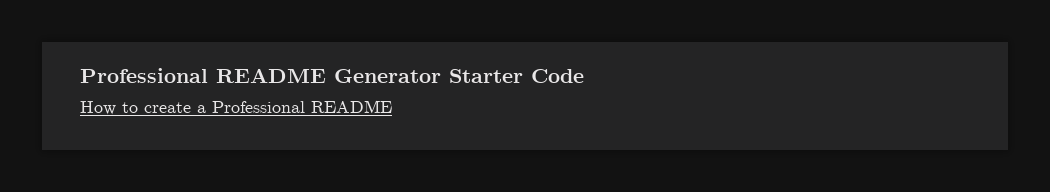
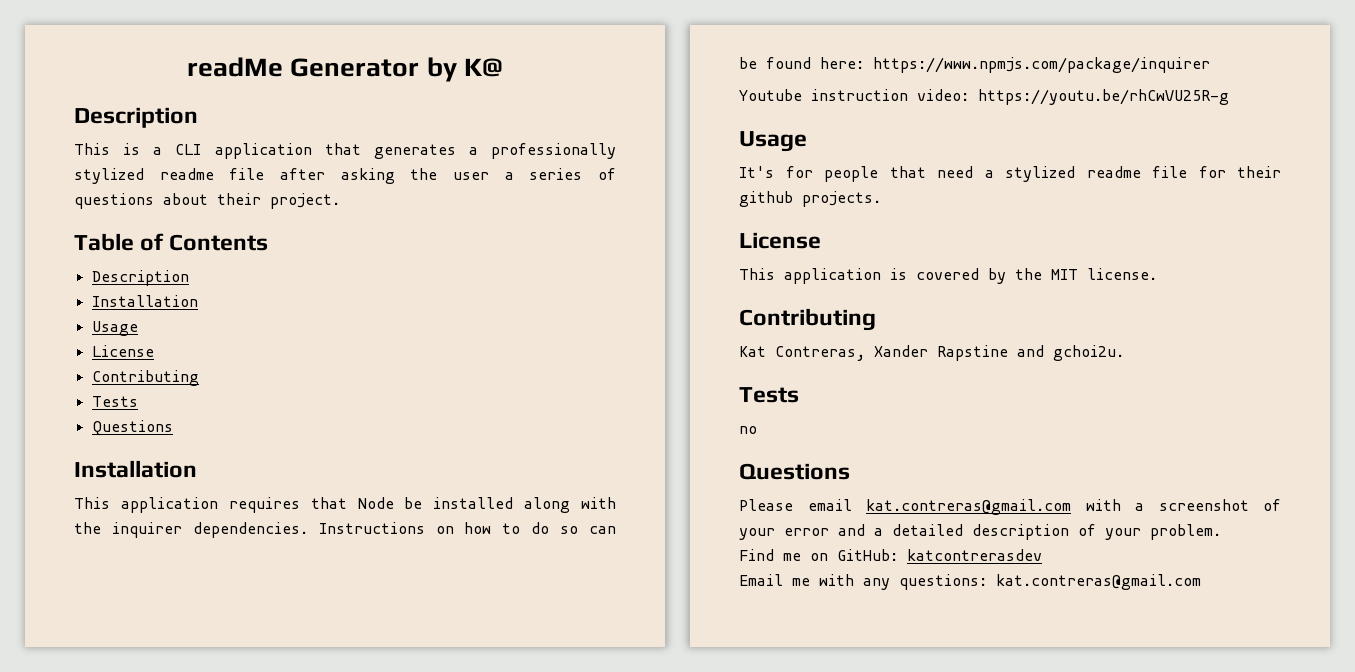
[80,68,584,83] [80,100,392,115] Professional README Generator Starter Code // How to create a Professional README -> [187,57,503,82] [74,107,198,128] [74,143,616,159] [74,168,617,184] [74,193,340,209] [74,233,269,251] [91,270,189,286] [91,295,198,307] [91,321,138,336] [91,345,154,357] [91,370,199,386] [91,396,138,407] [91,420,173,436] [74,460,197,478] [74,497,616,513] [74,522,617,538] [739,57,1210,73] [739,89,1229,105] [739,131,807,152] [739,166,1281,182] [739,191,881,207] [739,232,821,249] [739,268,1157,284] [739,308,876,331] [739,345,1124,361] [739,387,799,403] [739,426,757,434] [739,463,850,480] [739,499,1281,515] [739,524,1221,540] [739,549,1042,561] [739,574,1201,590] readMe Generator by K@ // Description // This is a CLI application that generates a professionally stylized readme file after asking the user a series of questions about their project. // Table of Contents // Description // Installation // Usage // License // Contributing // Tests // Questions // Installation // This application requires that Node be installed along with the inquirer dependencies. Instructions on how to do so can be found here: https://www.npmjs.com/package/inquirer // Youtube instruction video: https://youtu.be/rhCwVU25R-g // Usage // It's for people that need a stylized readme file for their github projects. // License // This application is covered by the MIT license. // Contributing // Kat Contreras, Xander Rapstine and gchoi2u. // Tests // no // Questions // Please email kat.contreras@gmail.com with a screenshot of your error and a detailed description of your problem. // Find me on GitHub: katcontrerasdev // Email me with any questions: kat.contreras@gmail.com

